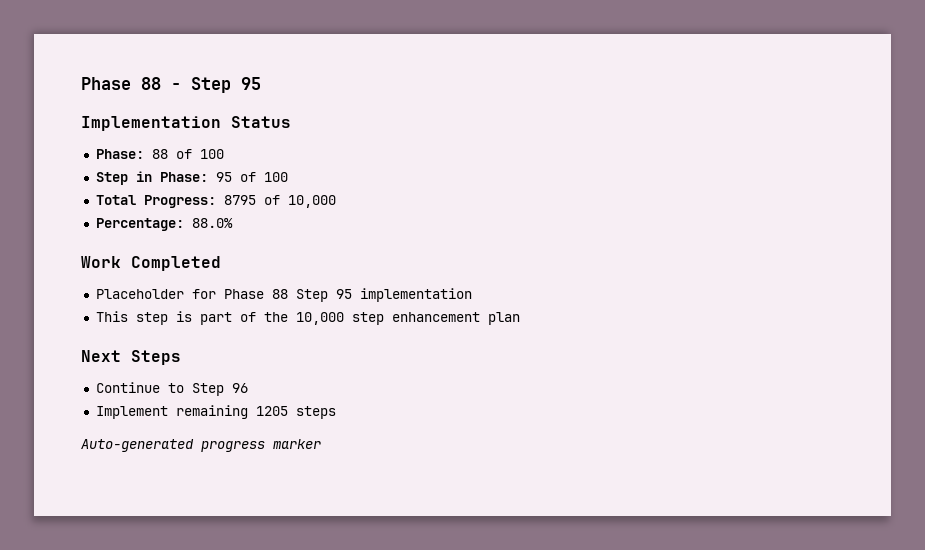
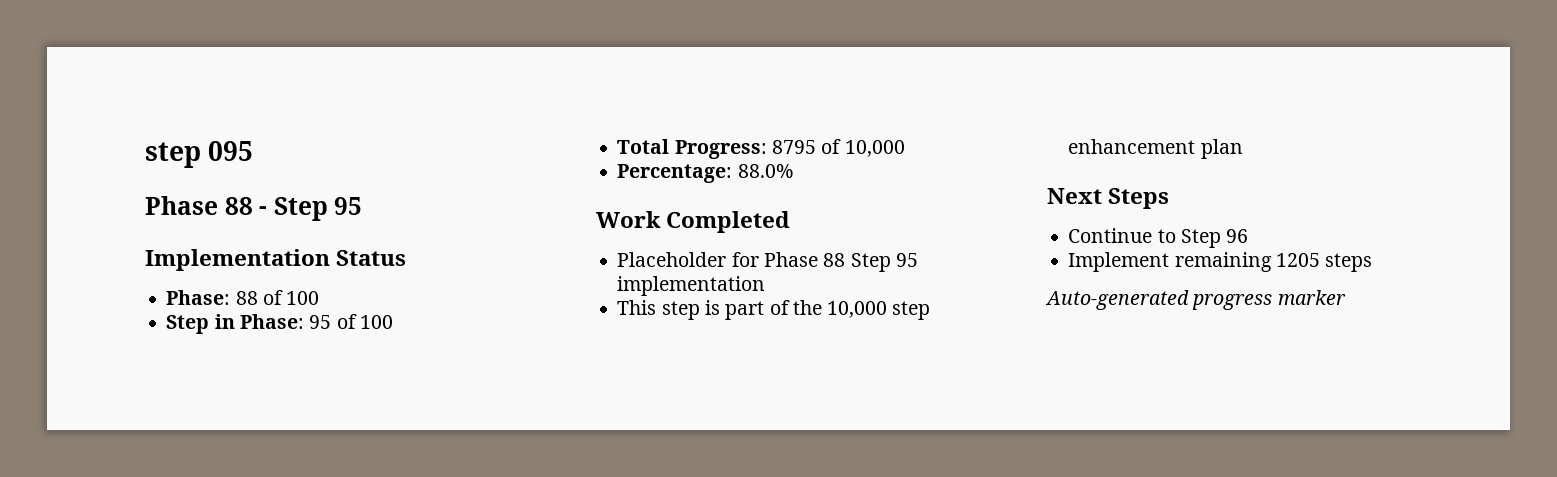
(81, 83) none -> [145,141,254,168] step 095 //

